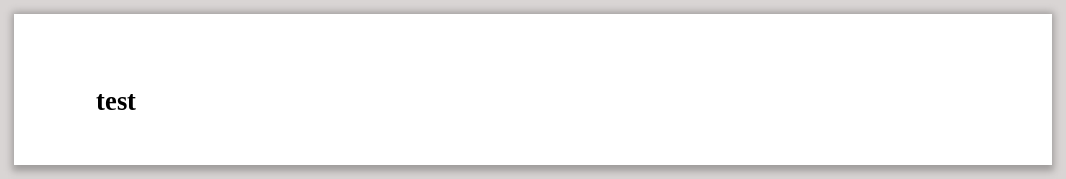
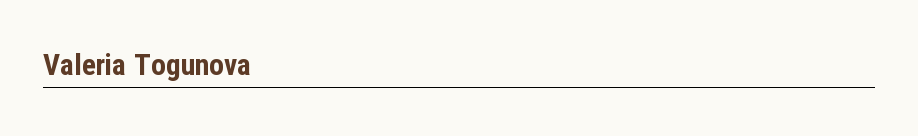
[96,94,136,110] test -> [43,53,251,81] Valeria Togunova

